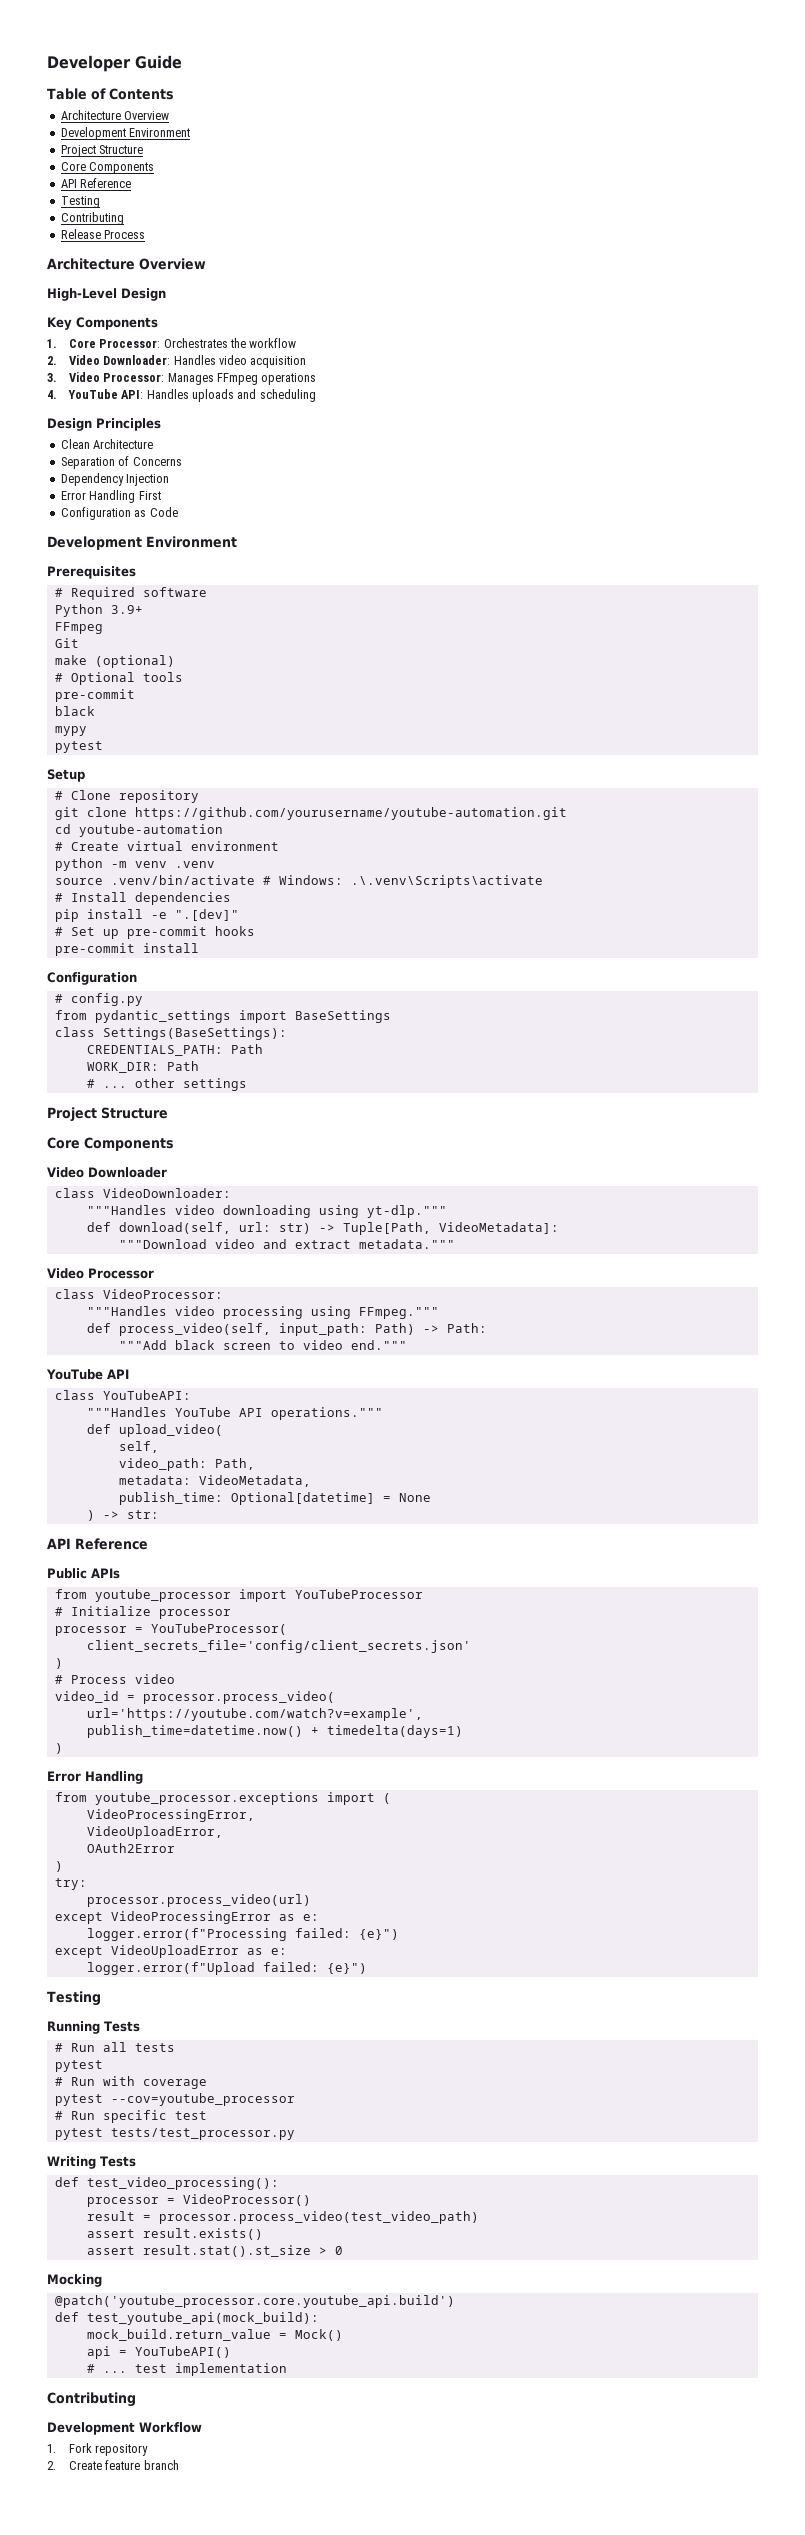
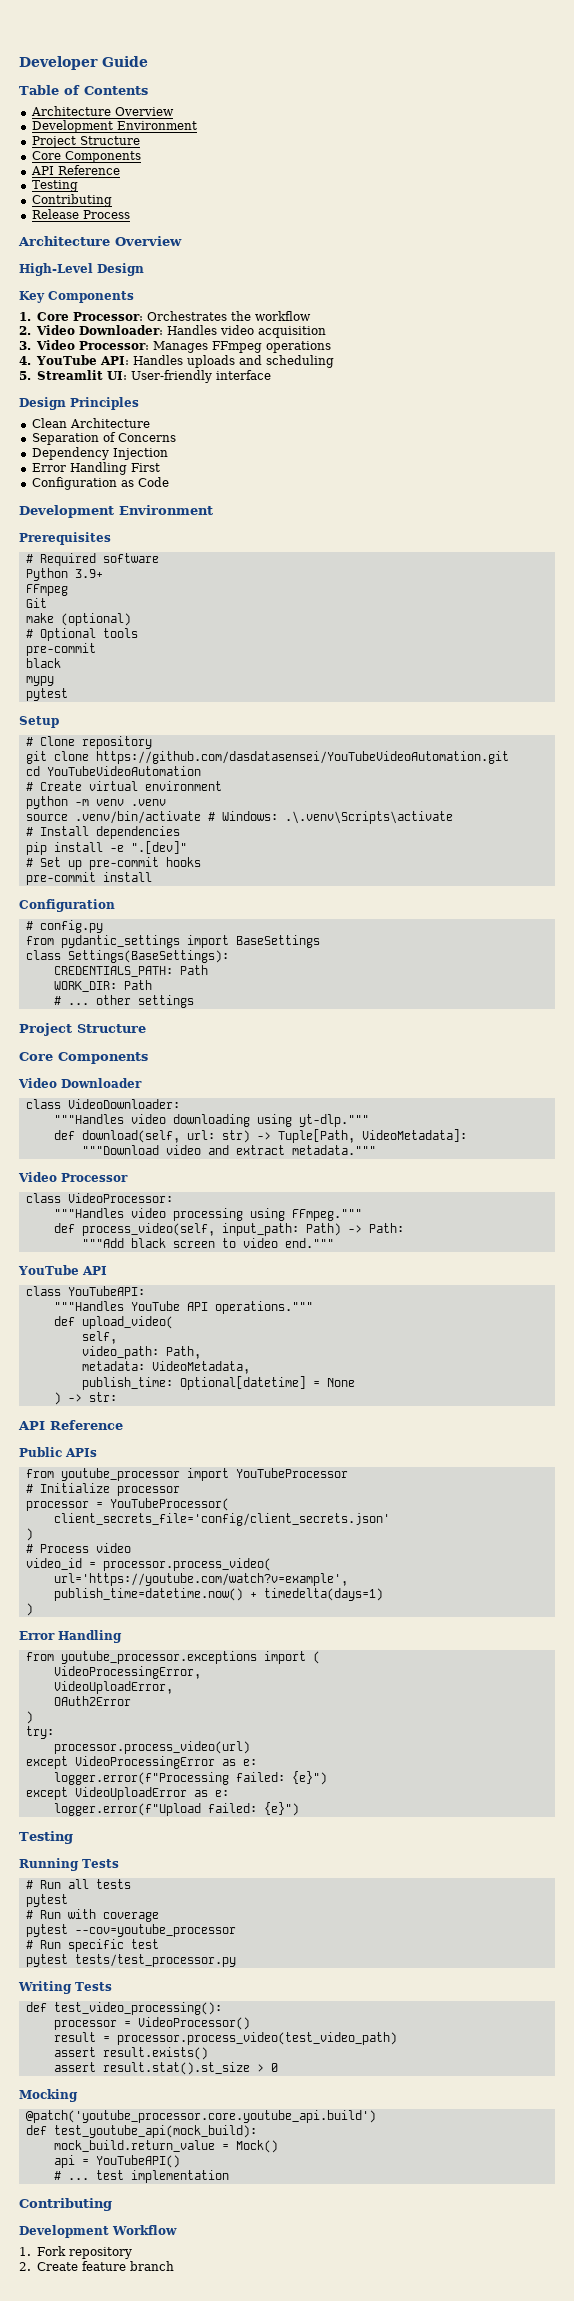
(316, 395) none -> [19,370,271,383] // 5. Streamlit UI: User-friendly interface
[134,807,567,820] https://github.com/yourusername/youtube-automation.git -> [95,751,509,764] https://github.com/dasdatasensei/YouTubeVideoAutomation.git
[78,824,223,837] youtube-automation -> [46,766,201,776] YouTubeVideoAutomation

